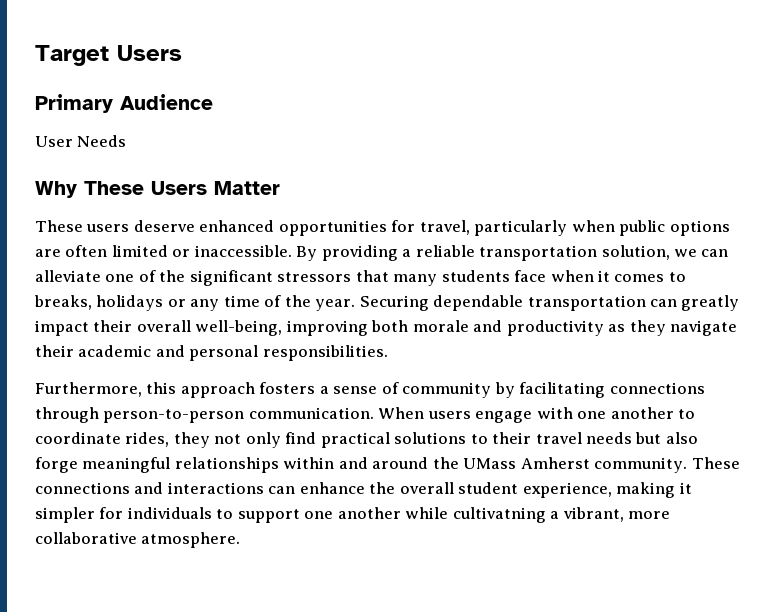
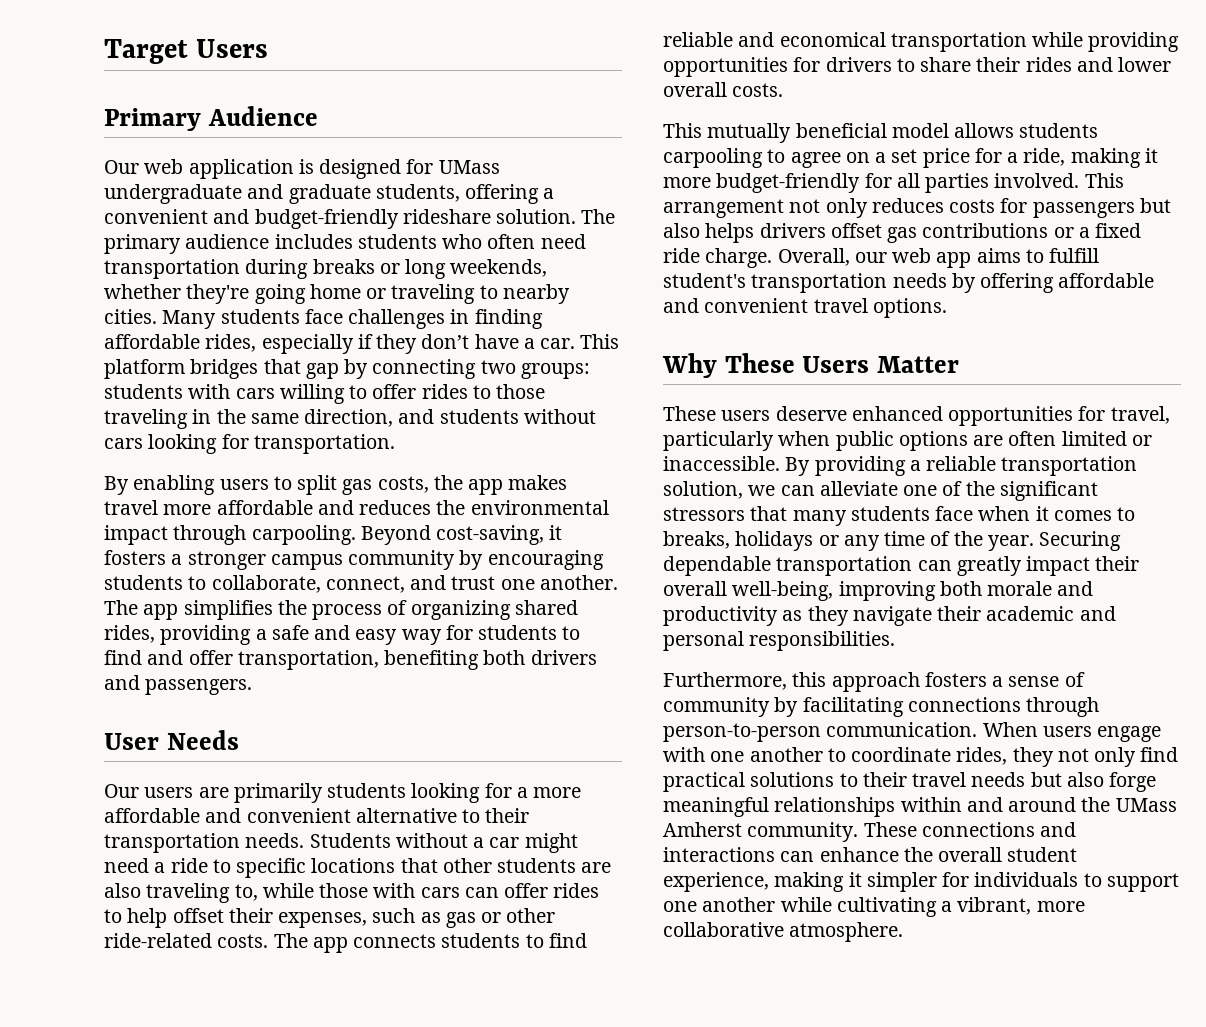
[35,135,127,147] User Needs -> [104,159,500,179] [104,184,555,204] [104,209,616,229] [104,234,586,254] [104,259,548,279] [104,284,570,304] [104,309,543,329] [104,334,620,354] [104,359,590,379] [104,384,546,404] [104,409,596,429] [104,434,395,454] [104,475,568,495] [104,500,609,515] [104,525,563,545] [104,550,604,570] [104,575,618,593] [104,600,578,620] [104,625,581,645] [104,650,597,670] [104,675,253,695] [104,730,239,750] [104,783,582,803] [104,808,530,823] [104,833,578,853] [104,858,612,878] [104,883,600,903] [104,908,556,928] [104,933,587,953] [663,32,1180,52] [663,57,1172,77] [663,82,784,97] [663,123,1099,143] [663,148,1158,168] [663,173,1124,193] [663,198,1171,218] [663,223,1142,243] [663,248,1100,268] [663,273,1155,293] [663,298,947,318] Our web application is designed for UMass undergraduate and graduate students, offering a convenient and budget-friendly rideshare solution. The primary audience includes students who often need transportation during breaks or long weekends, whether they're going home or traveling to nearby cities. Many students face challenges in finding affordable rides, especially if they don’t have a car. This platform bridges that gap by connecting two groups: students with cars willing to offer rides to those traveling in the same direction, and students without cars looking for transportation. // By enabling users to split gas costs, the app makes travel more affordable and reduces the environmental impact through carpooling. Beyond cost-saving, it fosters a stronger campus community by encouraging students to collaborate, connect, and trust one another. The app simplifies the process of organizing shared rides, providing a safe and easy way for students to find and offer transportation, benefiting both drivers and passengers. // User Needs // Our users are primarily students looking for a more affordable and convenient alternative to their transportation needs. Students without a car might need a ride to specific locations that other students are also traveling to, while those with cars can offer rides to help offset their expenses, such as gas or other ride-related costs. The app connects students to find reliable and economical transportation while providing opportunities for drivers to share their rides and lower overall costs. // This mutually beneficial model allows students carpooling to agree on a set price for a ride, making it more budget-friendly for all parties involved. This arrangement not only reduces costs for passengers but also helps drivers offset gas contributions or a fixed ride charge. Overall, our web app aims to fulfill student's transportation needs by offering affordable and convenient travel options.
[452,507,546,523] cultivatning -> [836,897,937,917] cultivating

